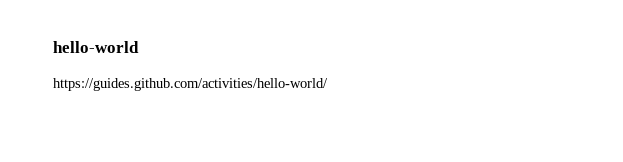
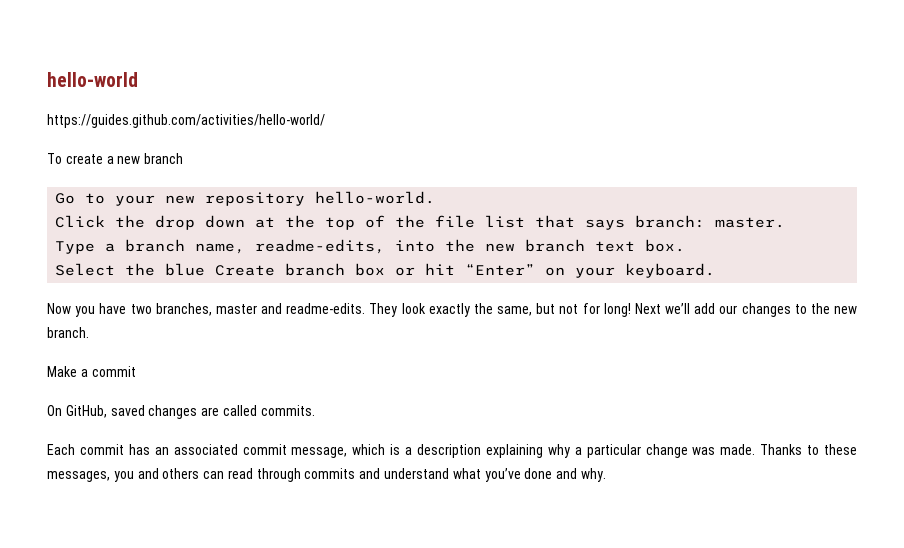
(328, 84) none -> [47,153,184,164] [55,191,436,206] [55,215,786,230] [55,239,686,254] [55,263,716,278] [47,303,857,317] [47,327,89,338] [47,366,136,377] [47,405,315,419] [47,444,857,458] [47,468,606,482] // To create a new branch // Go to your new repository hello-world. // Click the drop down at the top of the file list that says branch: master. // Type a branch name, readme-edits, into the new branch text box. // Select the blue Create branch box or hit “Enter” on your keyboard. // Now you have two branches, master and readme-edits. They look exactly the same, but not for long! Next we’ll add our changes to the new branch. // Make a commit // On GitHub, saved changes are called commits. // Each commit has an associated commit message, which is a description explaining why a particular change was made. Thanks to these messages, you and others can read through commits and understand what you’ve done and why.

